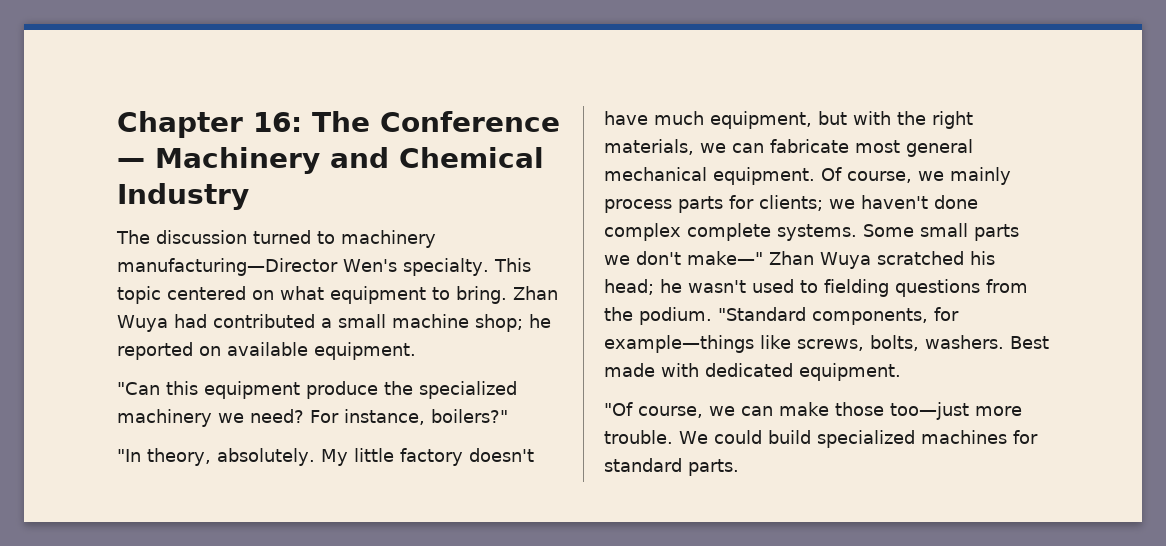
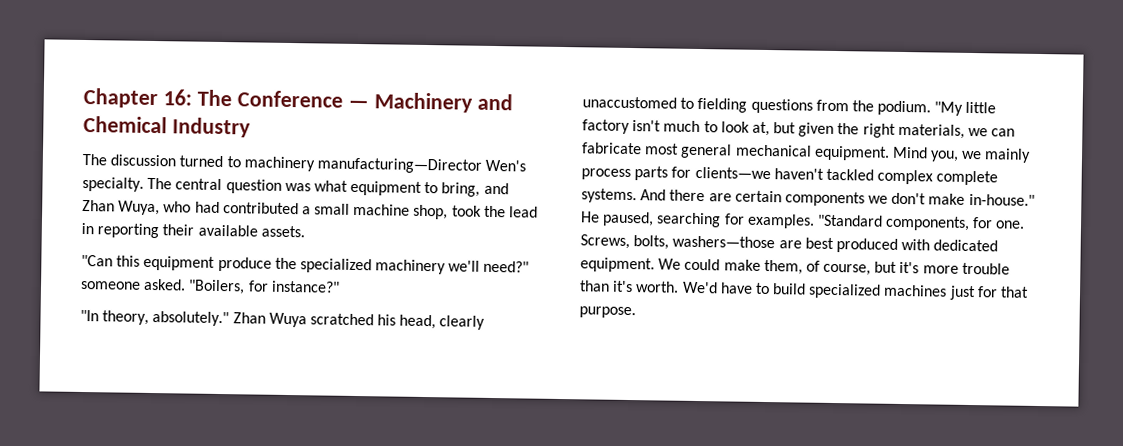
[493,258,531,272] [117,286,558,304] [117,315,168,332] This topic centered on what equipment to bring. Zhan Wuya -> [147,177,509,197] [82,199,192,216] The central question was what equipment to bring, and Zhan Wuya, who
[475,314,551,332] [117,342,416,360] shop; he reported on available equipment. -> [413,204,539,220] [81,222,305,239] shop, took the lead in reporting their available assets.
[218,409,508,425] [117,448,534,466] [604,111,891,129] we need? For instance, boilers?" // "In theory, absolutely. My little factory doesn't have much equipment, but with -> [448,260,530,273] [80,278,340,295] [80,309,486,330] [582,96,997,116] [582,119,835,137] we'll need?" someone asked. "Boilers, for instance?" // "In theory, absolutely." Zhan Wuya scratched his head, clearly unaccustomed to fielding questions from the podium. "My little factory isn't much to look at, but given
[821,167,912,183] Of course, -> [891,146,960,162] Mind you,
[759,195,978,211] [604,223,1019,241] [604,251,995,269] [604,279,1028,297] [604,307,959,325] [604,335,1049,353] [604,363,901,381] [604,402,1022,420] [604,430,1038,448] [604,458,739,476] clients; we haven't done complex complete systems. Some small parts we don't make—" Zhan Wuya scratched his head; he wasn't used to fielding questions from the podium. "Standard components, for example—things like screws, bolts, washers. Best made with dedicated equipment. // "Of course, we can make those too—just more trouble. We could build specialized machines for standard parts. -> [694,166,999,186] [581,188,1035,207] [581,211,1026,231] [580,234,999,253] [580,257,1010,276] [580,280,1030,301] [579,306,636,319] clients—we haven't tackled complex complete systems. And there are certain components we don't make in-house." He paused, searching for examples. "Standard components, for one. Screws, bolts, washers—those are best produced with dedicated equipment. We could make them, of course, but it's more trouble than it's worth. We'd have to build specialized machines just for that purpose.

